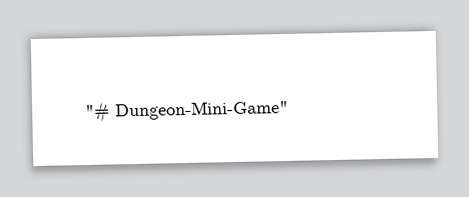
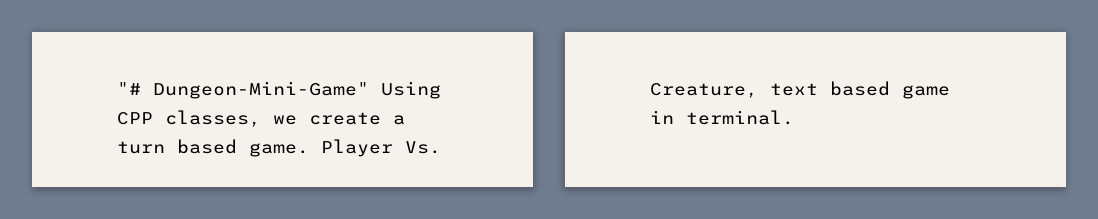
(289, 110) none -> [381,81,441,99] [117,110,405,127] [117,139,441,157] [650,81,950,99] [650,110,794,125] Using CPP classes, we create a turn based game. Player Vs. Creature, text based game in terminal.

